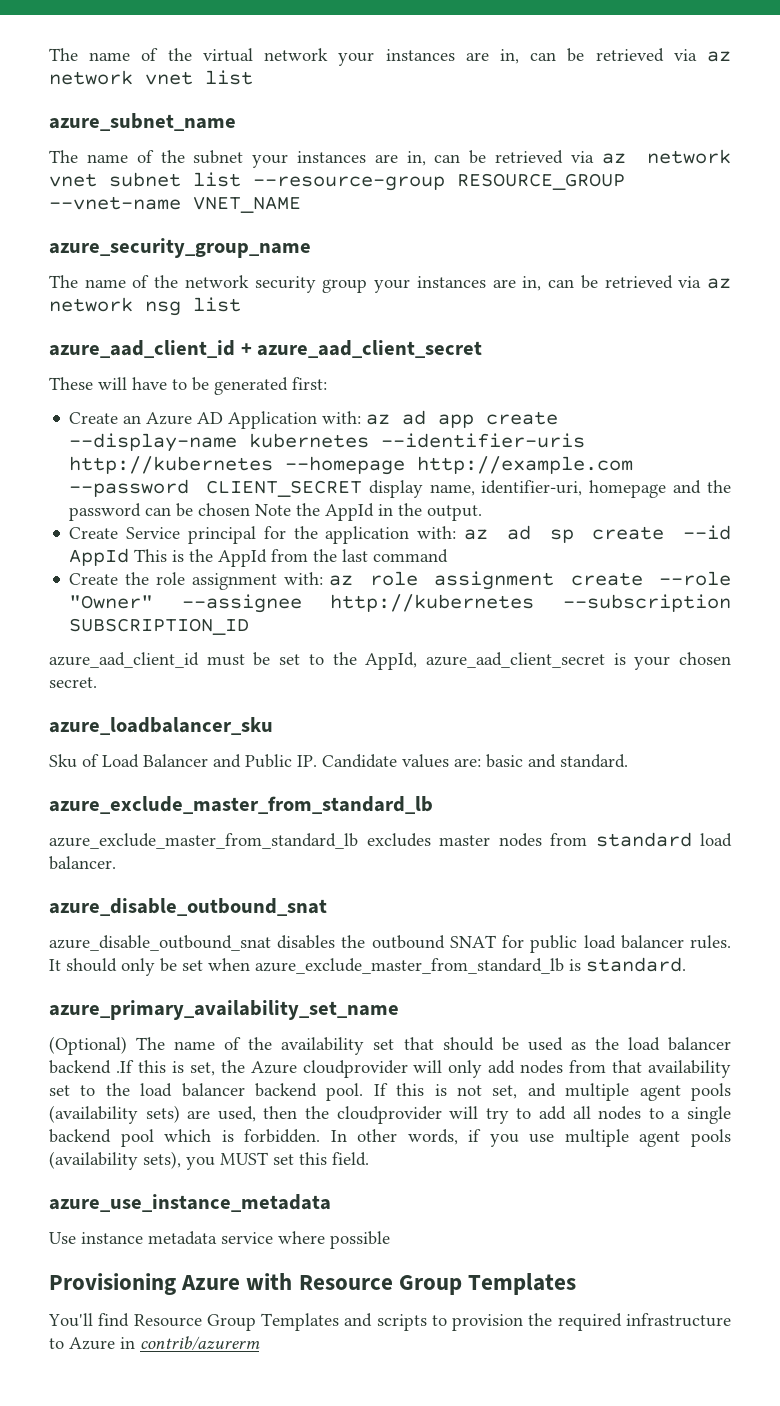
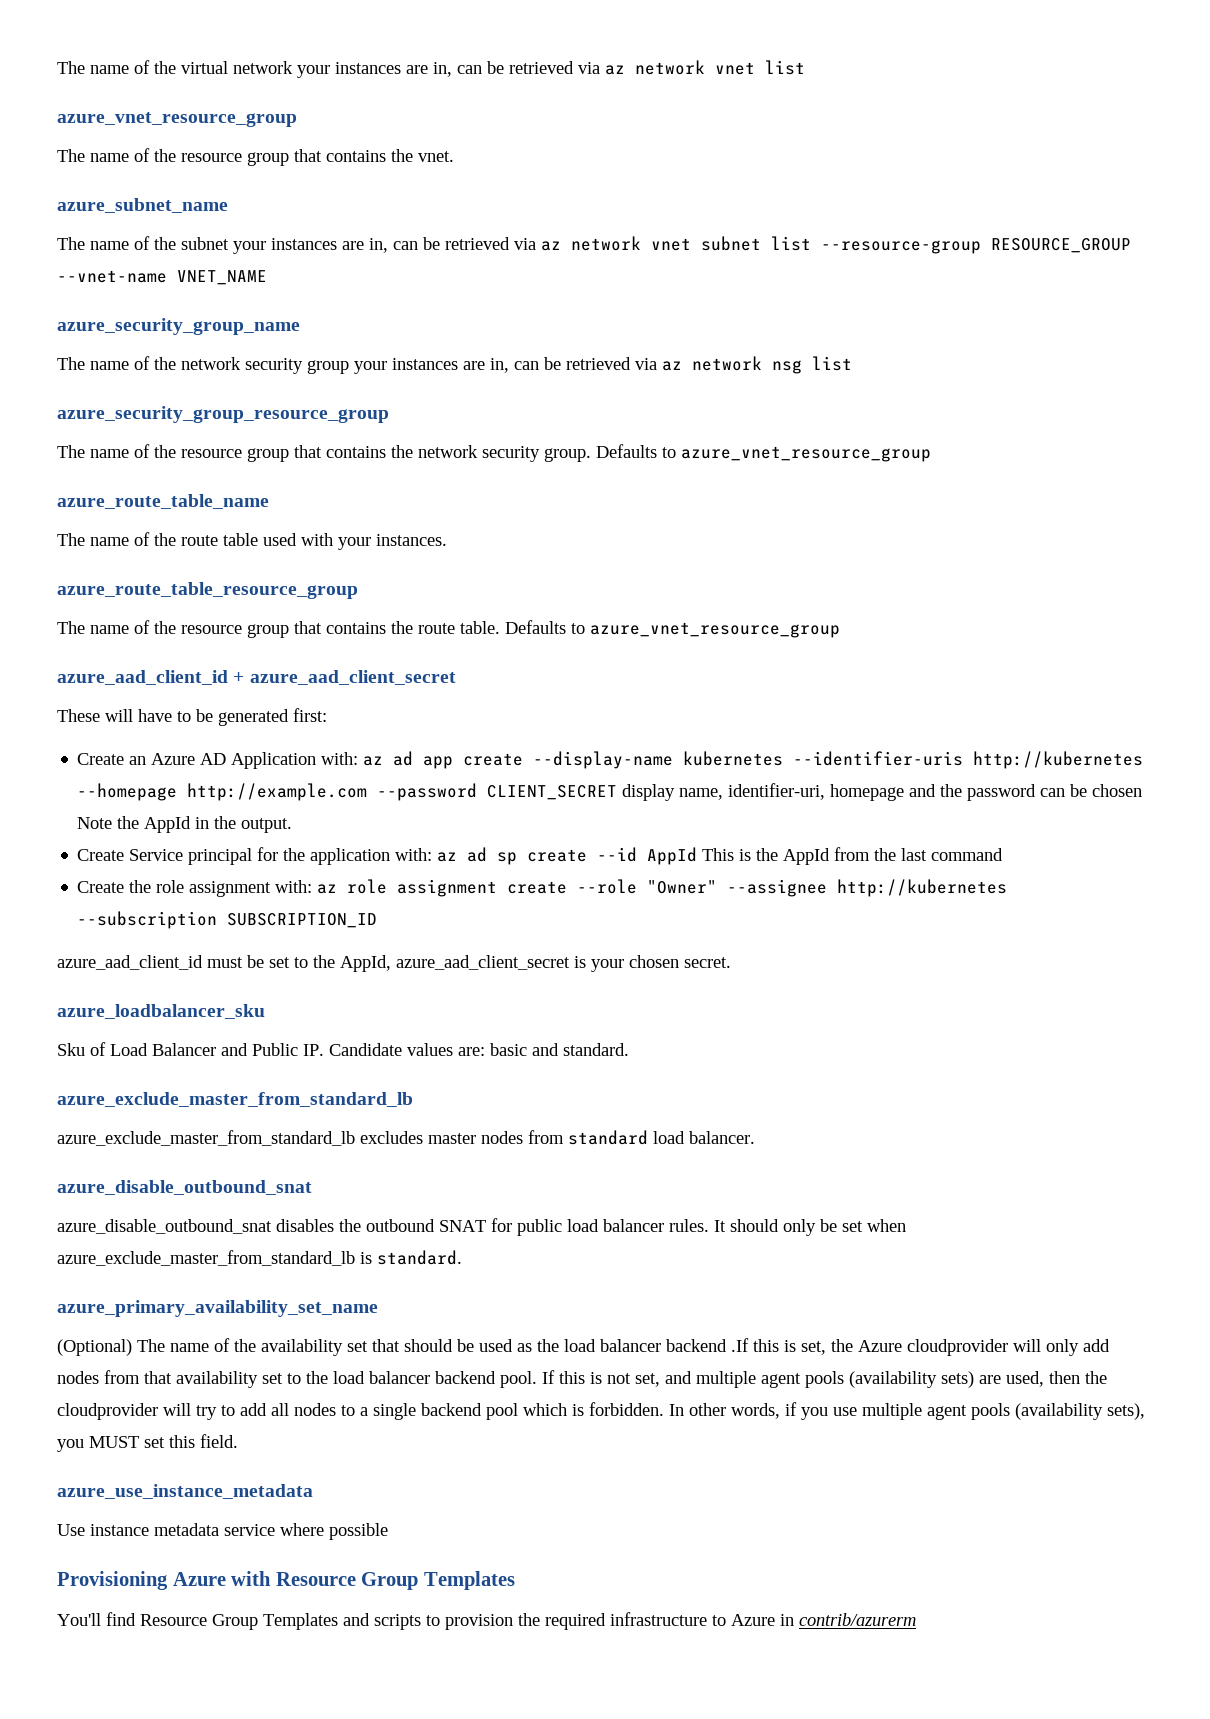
(253, 77) none -> [57,112,297,127] [57,148,454,166] // azure_vnet_resource_group // The name of the resource group that contains the vnet.
(241, 304) none -> [57,406,389,423] [57,444,931,462] [57,494,269,509] [57,532,447,550] [57,582,358,599] [57,620,840,638] // azure_security_group_resource_group // The name of the resource group that contains the network security group. Defaults to azure_vnet_resource_group // azure_route_table_name // The name of the route table used with your instances. // azure_route_table_resource_group // The name of the resource group that contains the route table. Defaults to azure_vnet_resource_group

